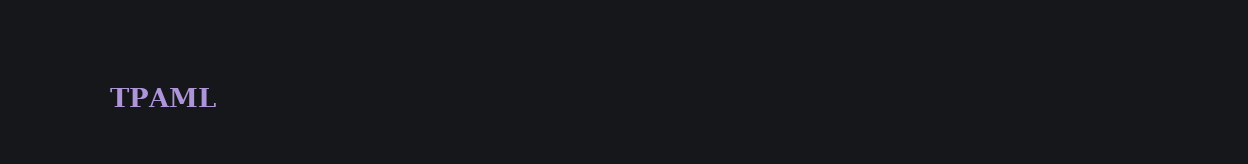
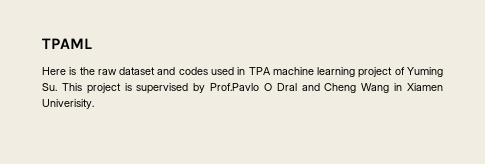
(216, 97) none -> [42,67,443,78] [42,83,444,94] [42,99,94,109] // Here is the raw dataset and codes used in TPA machine learning project of Yuming Su. This project is supervised by Prof.Pavlo O Dral and Cheng Wang in Xiamen Univerisity.

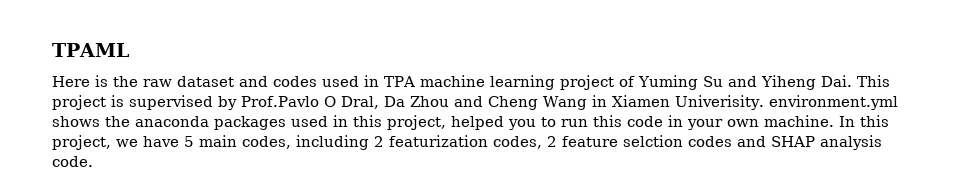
[42,83,57,91] Su. -> [702,75,852,90] Su and Yiheng Dai.
[276,83,297,91] Dral -> [341,96,449,109] Dral, Da Zhou
(94, 104) none -> [768,95,898,110] [52,115,889,130] [52,135,882,150] [52,156,93,167] environment.yml shows the anaconda packages used in this project, helped you to run this code in your own machine. In this project, we have 5 main codes, including 2 featurization codes, 2 feature selction codes and SHAP analysis code.

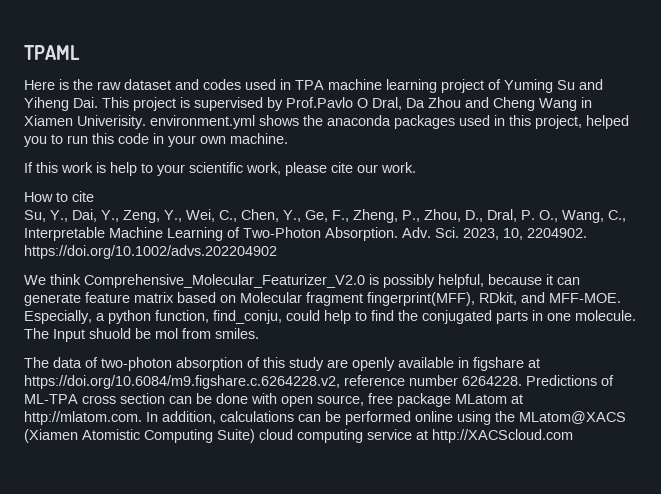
[839,115,889,127] [52,135,882,150] [52,156,93,167] In this project, we have 5 main codes, including 2 featurization codes, 2 feature selction codes and SHAP analysis code. -> [24,162,416,176] [24,191,94,202] [24,209,626,223] [24,227,587,241] [24,245,277,259] [24,274,580,288] [24,292,621,306] [24,310,636,324] [24,328,259,342] [24,357,540,371] [24,375,614,389] [24,393,523,407] [24,411,626,425] [24,429,573,443] // If this work is help to your scientific work, please cite our work. // How to cite // Su, Y., Dai, Y., Zeng, Y., Wei, C., Chen, Y., Ge, F., Zheng, P., Zhou, D., Dral, P. O., Wang, C., Interpretable Machine Learning of Two-Photon Absorption. Adv. Sci. 2023, 10, 2204902. https://doi.org/10.1002/advs.202204902 // We think Comprehensive_Molecular_Featurizer_V2.0 is possibly helpful, because it can generate feature matrix based on Molecular fragment fingerprint(MFF), RDkit, and MFF-MOE. Especially, a python function, find_conju, could help to find the conjugated parts in one molecule. The Input shuold be mol from smiles. // The data of two-photon absorption of this study are openly available in figshare at https://doi.org/10.6084/m9.figshare.c.6264228.v2, reference number 6264228. Predictions of ML-TPA cross section can be done with open source, free package MLatom at http://mlatom.com. In addition, calculations can be performed online using the MLatom@XACS (Xiamen Atomistic Computing Suite) cloud computing service at http://XACScloud.com

